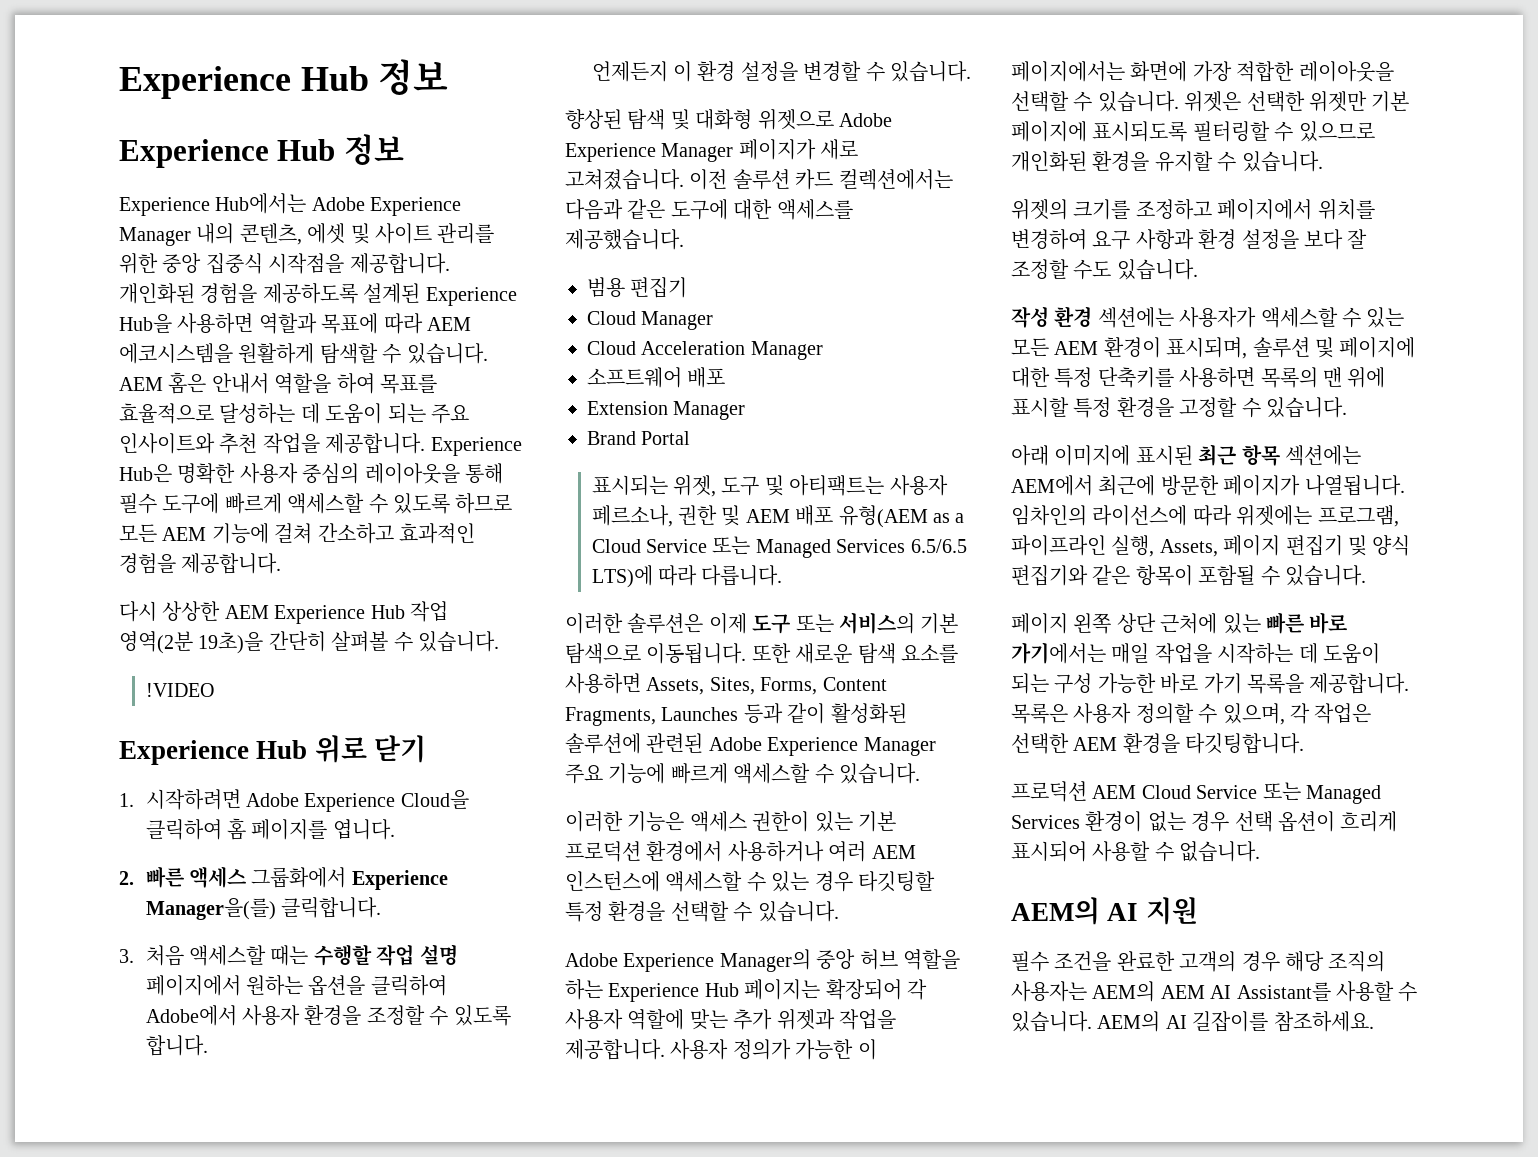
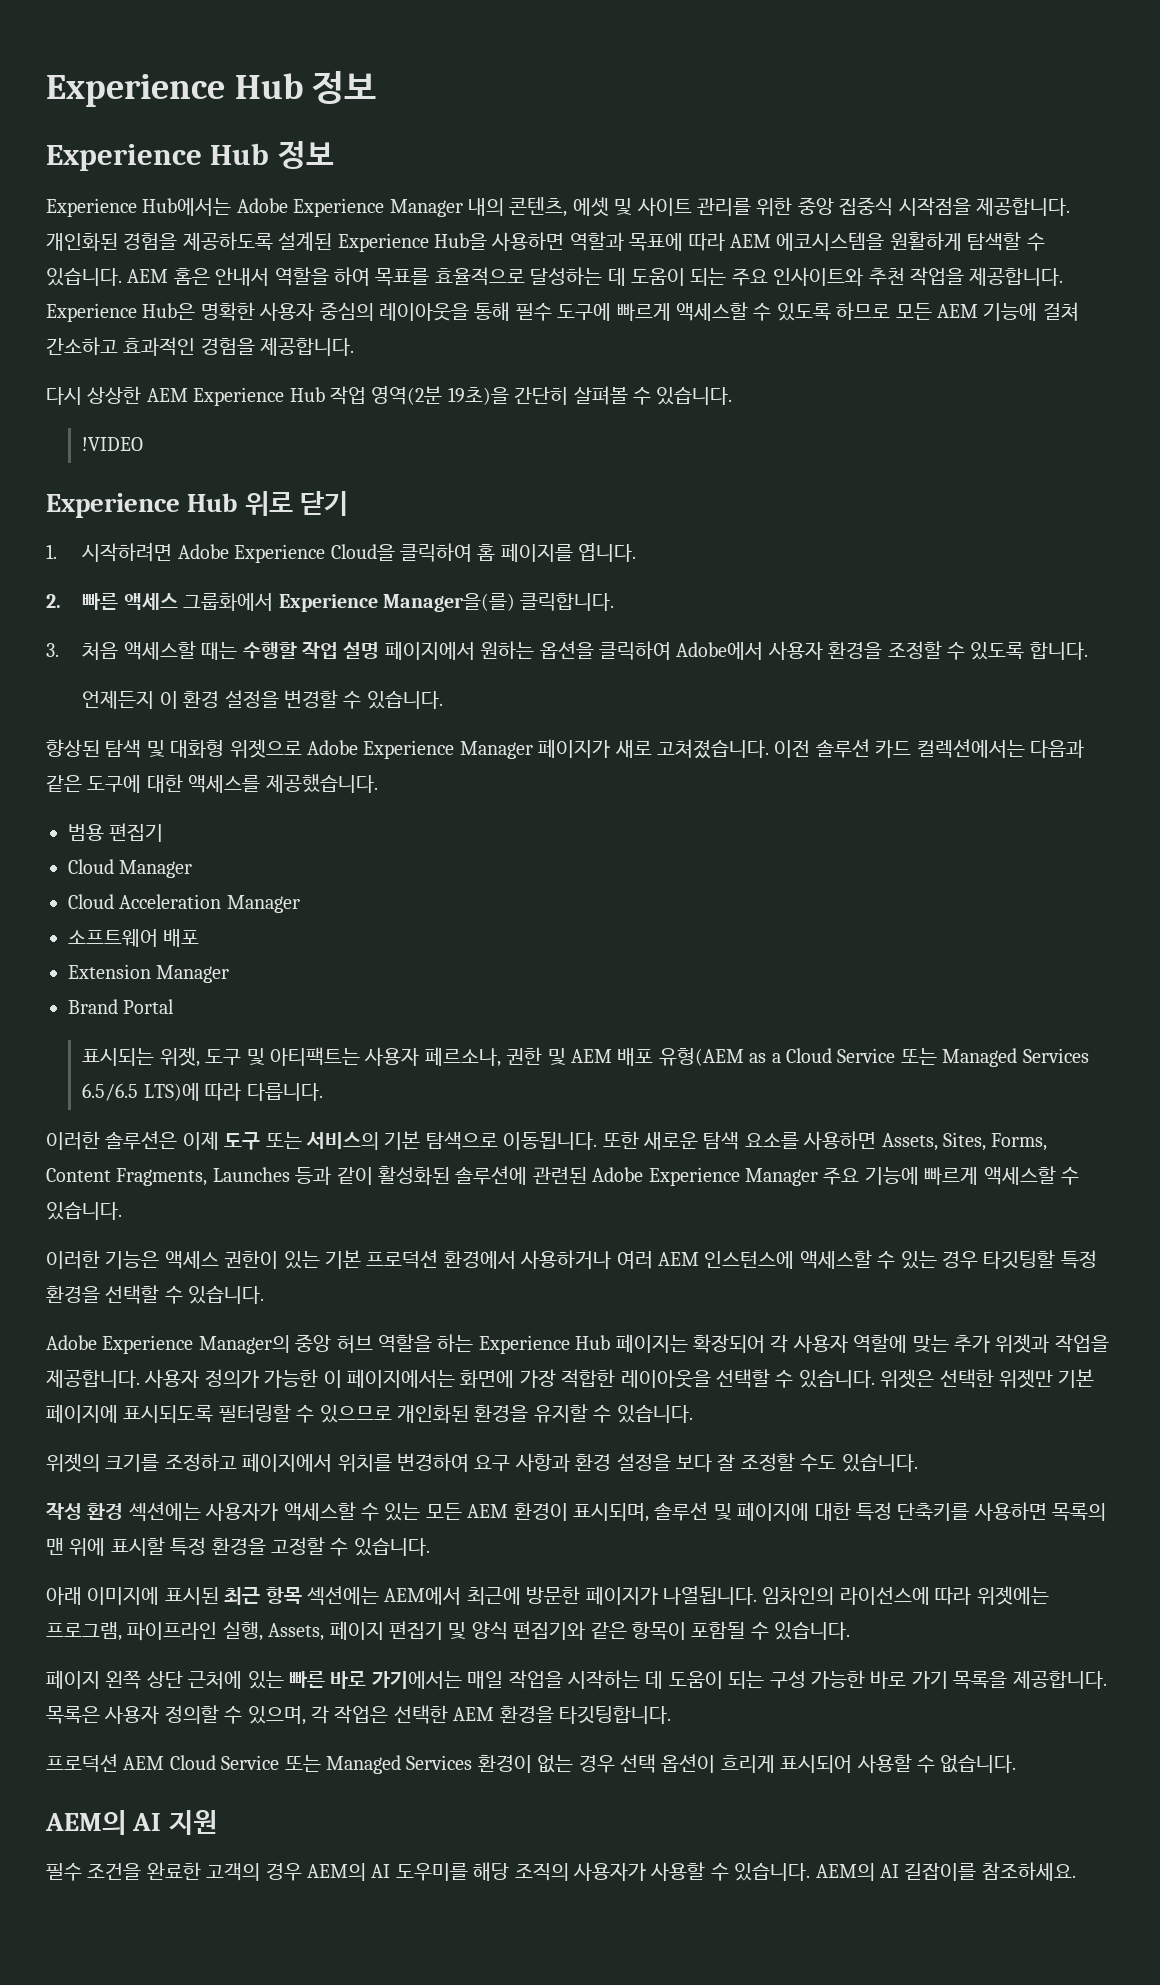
[1285,951,1386,972] [1011,981,1331,1002] 해당 조직의 사용자는 AEM의 AEM AI Assistant를 -> [307,1862,646,1881] AEM의 AI 도우미를 해당 조직의 사용자가

